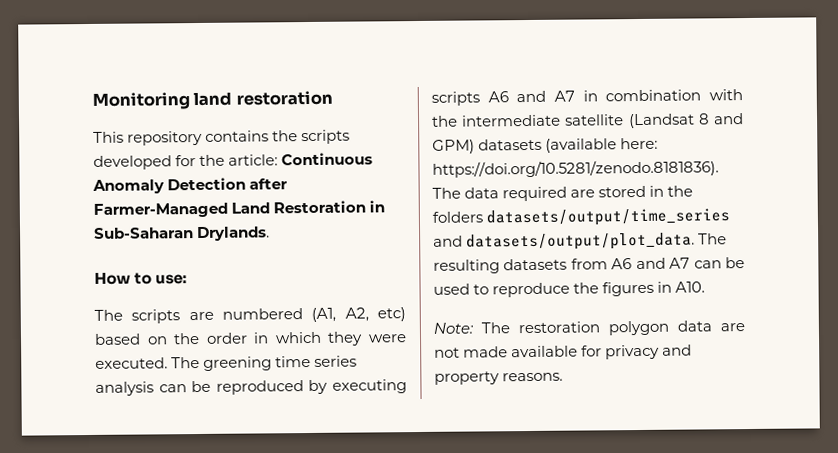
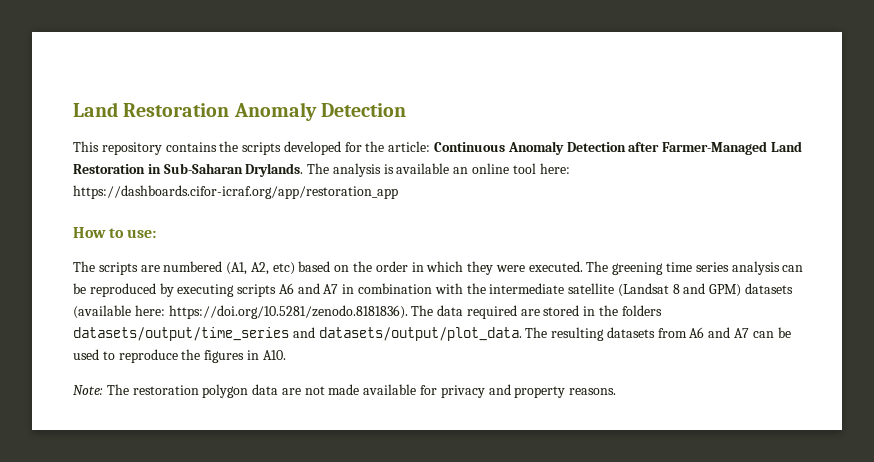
[92,90,333,110] Monitoring land restoration -> [73,102,406,121] Land Restoration Anomaly Detection
(271, 234) none -> [307,163,570,177] [73,185,398,199] The analysis is available an online tool here: https://dashboards.cifor-icraf.org/app/restoration_app

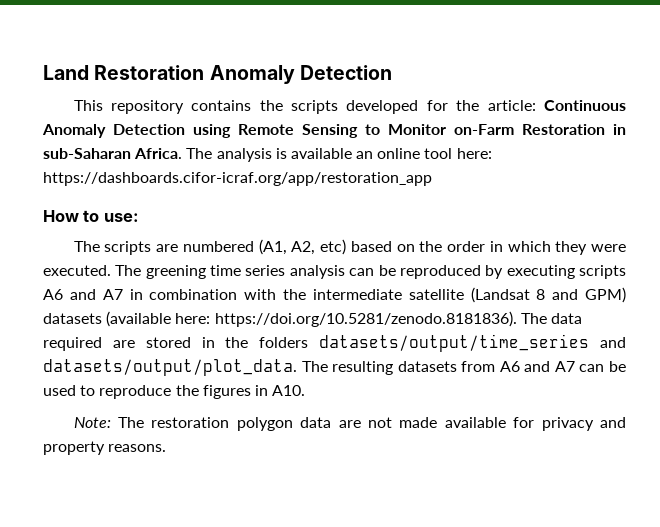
[628,141,802,155] [73,163,304,177] after Farmer-Managed Land Restoration in Sub-Saharan Drylands. -> [193,124,626,138] [43,148,183,159] using Remote Sensing to Monitor on-Farm Restoration in sub-Saharan Africa.

